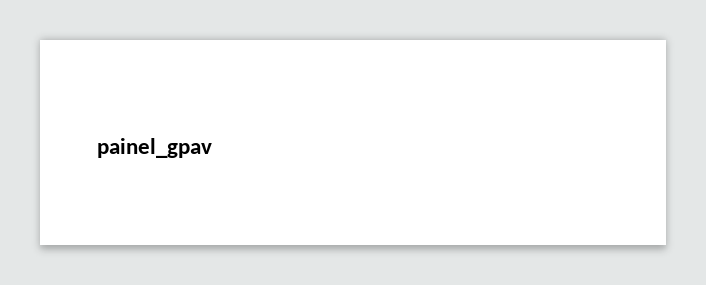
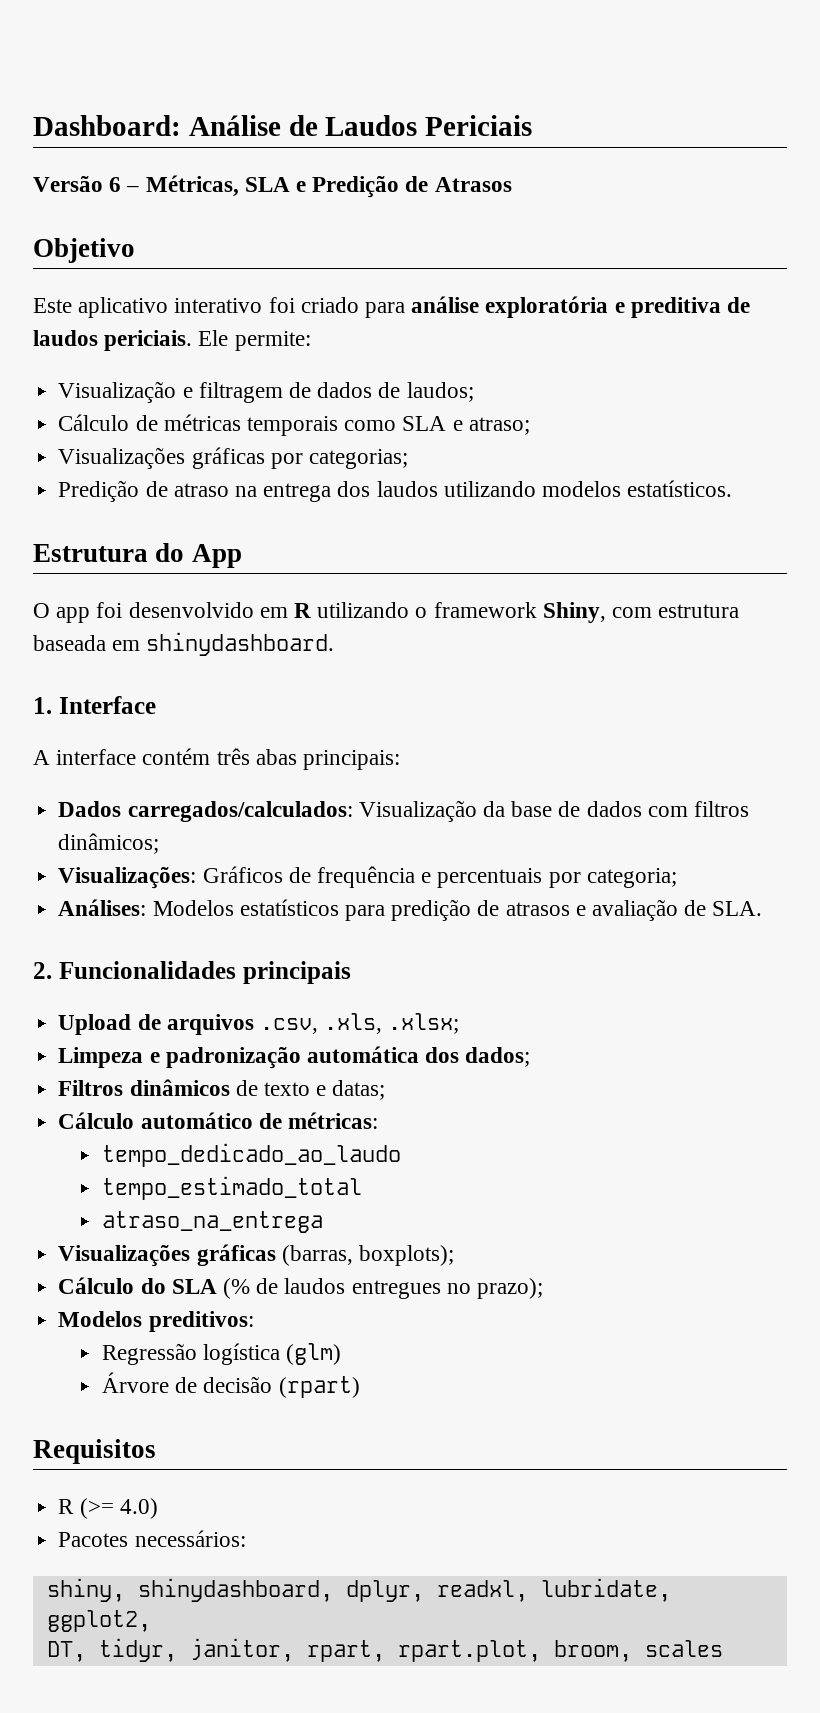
[97,138,212,158] painel_gpav -> [33,115,533,136] [33,175,512,198] [33,238,135,263] [33,296,751,318] [33,330,311,351] [58,381,474,403] [58,414,530,436] [58,447,408,469] [58,480,733,502] [33,543,242,568] [33,602,740,623] [33,632,335,656] [33,696,156,714] [33,748,401,770] [58,800,749,822] [58,833,160,854] [58,866,677,889] [58,899,763,921] [33,961,351,984] [58,1013,460,1035] [58,1046,531,1069] [58,1079,386,1100] [58,1112,378,1129] [101,1143,401,1167] [101,1176,362,1200] [101,1211,323,1233] [58,1244,454,1267] [58,1277,543,1299] [58,1311,254,1332] [101,1343,342,1365] [101,1372,360,1398] [33,1439,156,1464] [58,1498,158,1519] [58,1530,246,1547] [46,1578,671,1602] [46,1610,151,1632] [46,1638,723,1662] Dashboard: Análise de Laudos Periciais // Versão 6 – Métricas, SLA e Predição de Atrasos // Objetivo // Este aplicativo interativo foi criado para análise exploratória e preditiva de laudos periciais. Ele permite: // Visualização e filtragem de dados de laudos; // Cálculo de métricas temporais como SLA e atraso; // Visualizações gráficas por categorias; // Predição de atraso na entrega dos laudos utilizando modelos estatísticos. // Estrutura do App // O app foi desenvolvido em R utilizando o framework Shiny, com estrutura baseada em shinydashboard. // 1. Interface // A interface contém três abas principais: // Dados carregados/calculados: Visualização da base de dados com filtros dinâmicos; // Visualizações: Gráficos de frequência e percentuais por categoria; // Análises: Modelos estatísticos para predição de atrasos e avaliação de SLA. // 2. Funcionalidades principais // Upload de arquivos .csv, .xls, .xlsx; // Limpeza e padronização automática dos dados; // Filtros dinâmicos de texto e datas; // Cálculo automático de métricas: // tempo_dedicado_ao_laudo // tempo_estimado_total // atraso_na_entrega // Visualizações gráficas (barras, boxplots); // Cálculo do SLA (% de laudos entregues no prazo); // Modelos preditivos: // Regressão logística (glm) // Árvore de decisão (rpart) // Requisitos // R (>= 4.0) // Pacotes necessários: // shiny, shinydashboard, dplyr, readxl, lubridate, ggplot2, // DT, tidyr, janitor, rpart, rpart.plot, broom, scales

